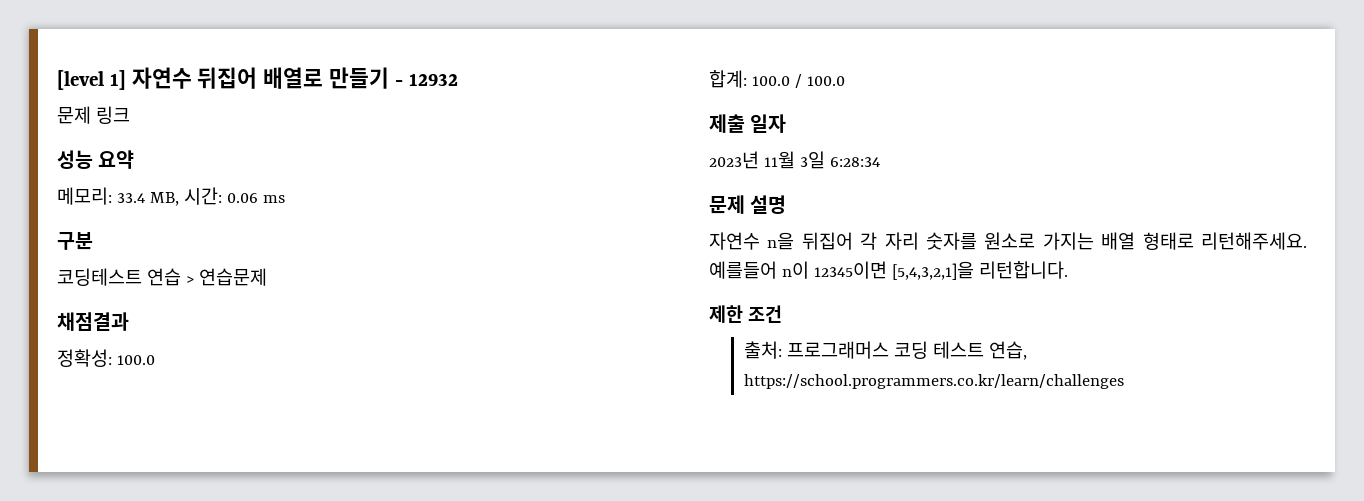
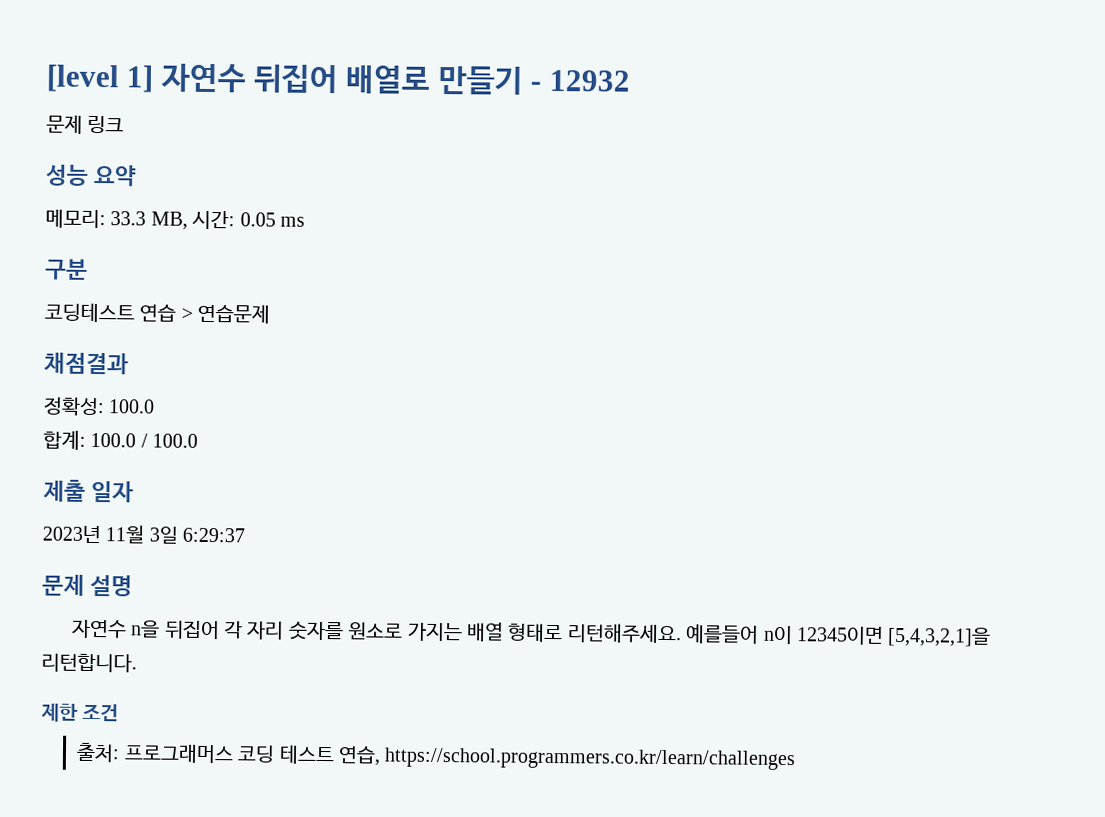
[116,193,145,203] 33.4 -> [110,211,147,226] 33.3
[226,193,258,203] 0.06 -> [239,212,276,227] 0.05
[829,157,880,167] 6:28:34 -> [182,527,246,543] 6:29:37

